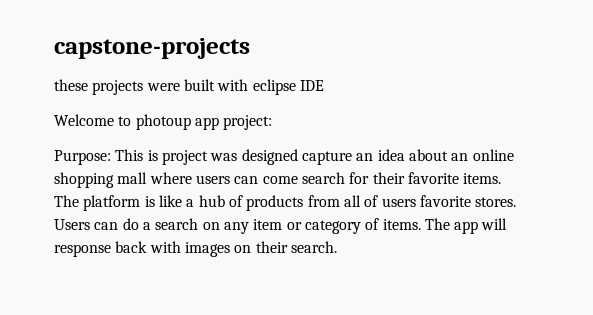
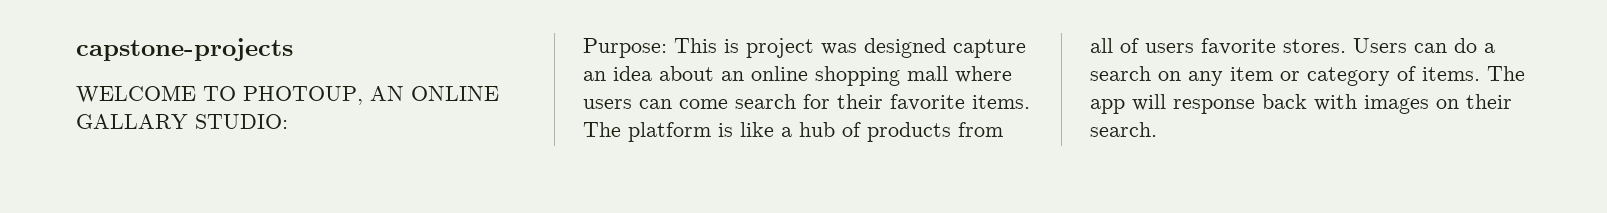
[54,79,324,95] [54,114,273,130] these projects were built with eclipse IDE // Welcome to photoup app project: -> [76,85,499,105] [76,114,288,129] WELCOME TO PHOTOUP, AN ONLINE GALLARY STUDIO:

